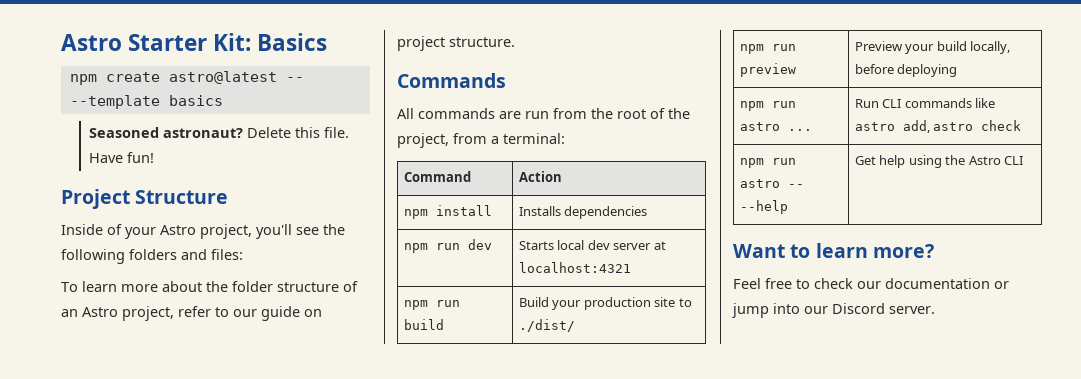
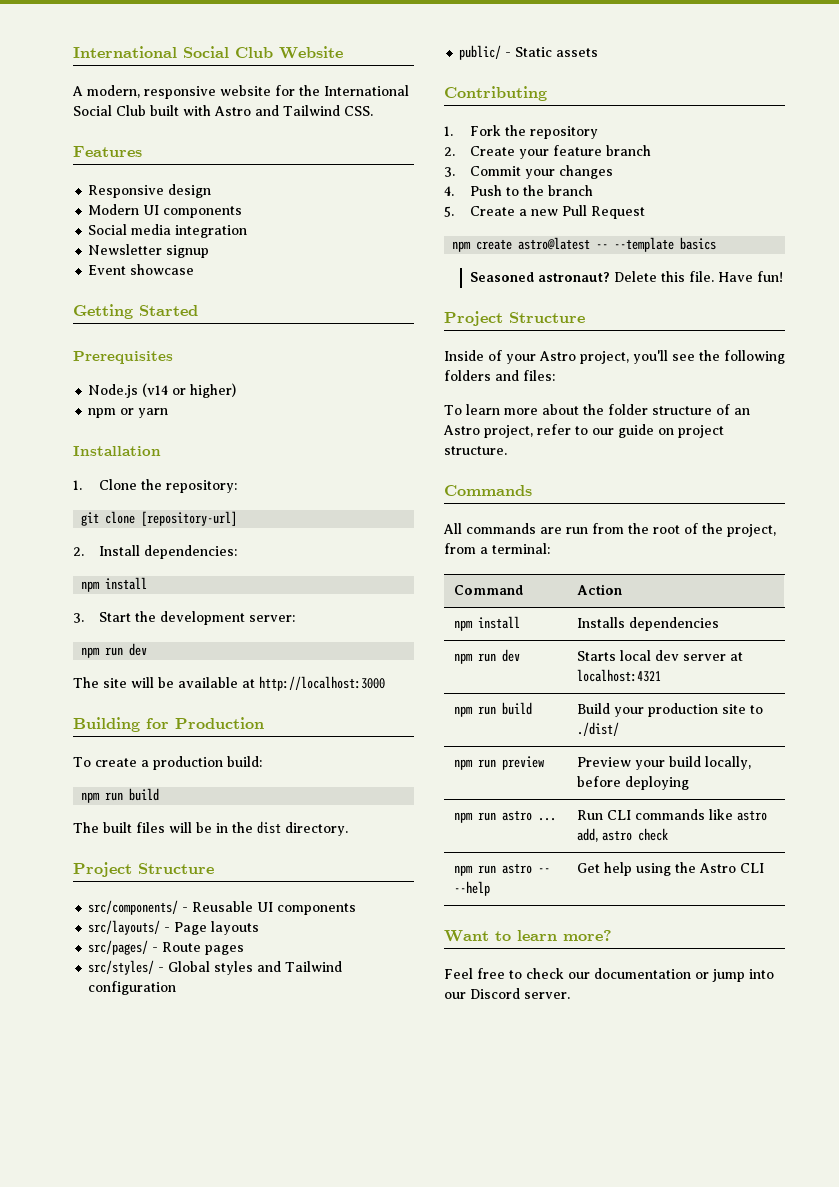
[61,33,328,51] Astro Starter Kit: Basics -> [73,46,343,59] [72,85,409,99] [73,105,373,116] [73,146,142,157] [88,184,212,198] [88,204,243,218] [88,224,248,238] [88,244,210,258] [88,264,195,275] [73,304,198,319] [73,351,173,364] [88,383,237,398] [88,408,169,418] [73,446,161,456] [73,479,237,493] [81,511,238,526] [73,545,237,559] [81,577,148,592] [73,611,295,625] [81,643,148,658] [73,676,385,691] [73,717,264,732] [73,756,262,770] [81,788,160,803] [73,821,348,836] [73,862,214,877] [88,900,357,915] [88,920,260,935] [88,940,245,955] [88,960,343,975] [88,981,177,995] [459,45,599,60] [444,86,547,101] [444,125,598,139] [444,145,651,159] [444,165,613,179] [444,185,593,196] [444,205,645,219] International Social Club Website // A modern, responsive website for the International Social Club built with Astro and Tailwind CSS. // Features // Responsive design // Modern UI components // Social media integration // Newsletter signup // Event showcase // Getting Started // Prerequisites // Node.js (v14 or higher) // npm or yarn // Installation // 1. Clone the repository: // git clone [repository-url] // 2. Install dependencies: // npm install // 3. Start the development server: // npm run dev // The site will be available at http://localhost:3000 // Building for Production // To create a production build: // npm run build // The built files will be in the dist directory. // Project Structure // src/components/ - Reusable UI components // src/layouts/ - Page layouts // src/pages/ - Route pages // src/styles/ - Global styles and Tailwind configuration // public/ - Static assets // Contributing // 1. Fork the repository // 2. Create your feature branch // 3. Commit your changes // 4. Push to the branch // 5. Create a new Pull Request

